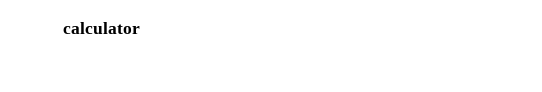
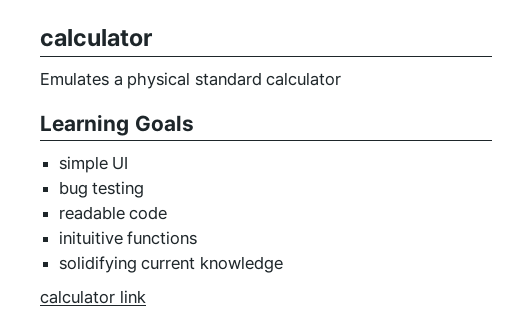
[63,22,140,34] calculator -> [40,29,153,47] [40,72,342,89] [40,114,194,136] [58,156,129,173] [58,181,145,198] [58,206,168,220] [58,231,198,245] [58,256,283,273] [40,290,146,304] calculator // Emulates a physical standard calculator // Learning Goals // simple UI // bug testing // readable code // inituitive functions // solidifying current knowledge // calculator link

